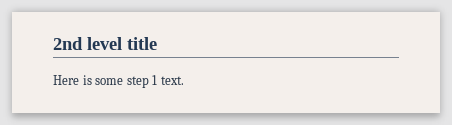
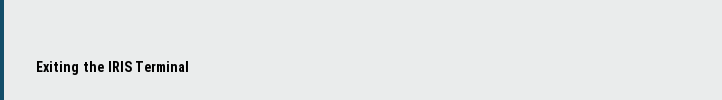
[53,37,157,50] [53,75,184,88] 2nd level title // Here is some step 1 text. -> [36,61,190,75] Exiting the IRIS Terminal

